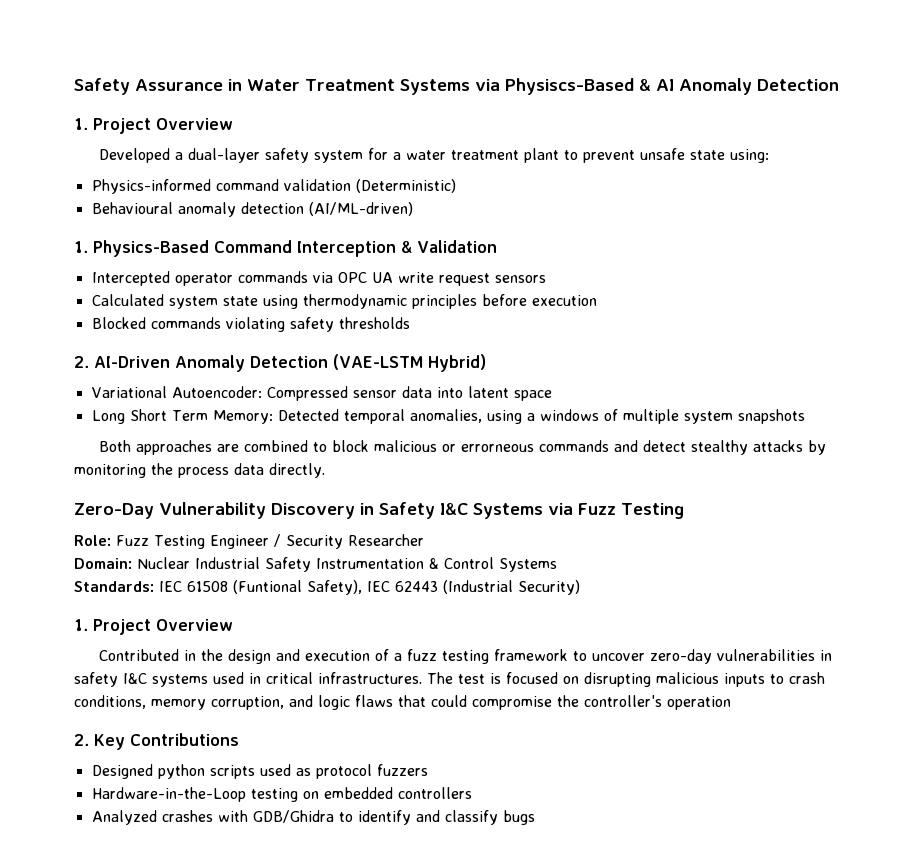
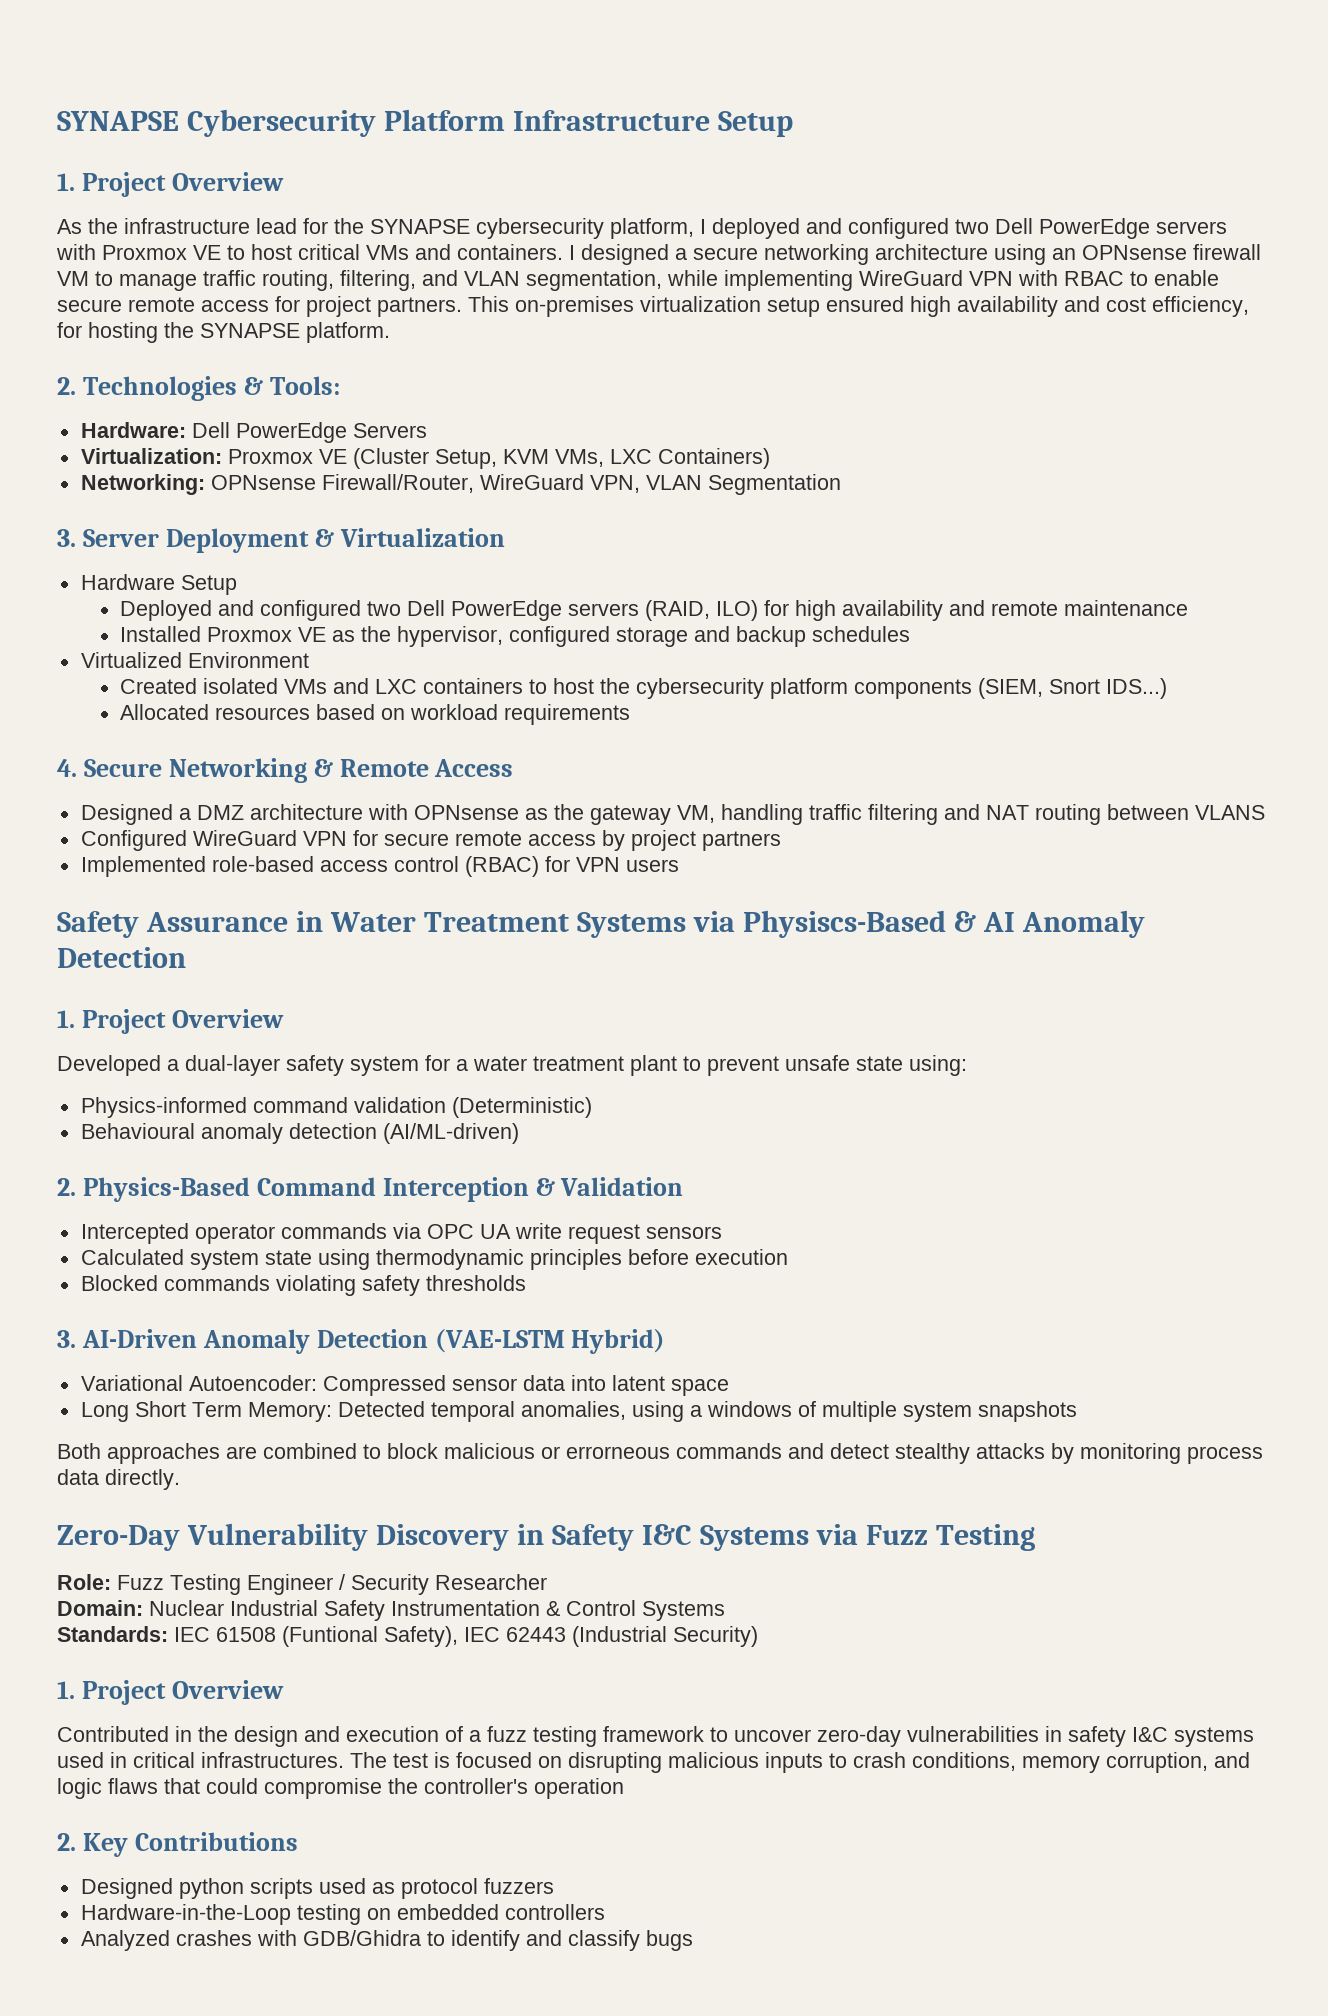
(74, 86) none -> [57,109,793,137] [57,172,284,197] [57,218,1227,239] [56,244,1261,265] [57,270,1219,291] [57,296,1249,317] [57,322,390,343] [57,376,340,401] [80,422,427,443] [80,448,770,469] [80,474,841,495] [57,528,505,553] [80,574,237,595] [120,600,1189,621] [120,626,911,647] [80,652,309,668] [120,678,1168,699] [120,704,631,725] [57,758,514,783] [80,804,1265,825] [80,830,781,851] [80,856,679,877] SYNAPSE Cybersecurity Platform Infrastructure Setup // 1. Project Overview // As the infrastructure lead for the SYNAPSE cybersecurity platform, I deployed and configured two Dell PowerEdge servers with Proxmox VE to host critical VMs and containers. I designed a secure networking architecture using an OPNsense firewall VM to manage traffic routing, filtering, and VLAN segmentation, while implementing WireGuard VPN with RBAC to enable secure remote access for project partners. This on-premises virtualization setup ensured high availability and cost efficiency, for hosting the SYNAPSE platform. // 2. Technologies & Tools: // Hardware: Dell PowerEdge Servers // Virtualization: Proxmox VE (Cluster Setup, KVM VMs, LXC Containers) // Networking: OPNsense Firewall/Router, WireGuard VPN, VLAN Segmentation // 3. Server Deployment & Virtualization // Hardware Setup // Deployed and configured two Dell PowerEdge servers (RAID, ILO) for high availability and remote maintenance // Installed Proxmox VE as the hypervisor, configured storage and backup schedules // Virtualized Environment // Created isolated VMs and LXC containers to host the cybersecurity platform components (SIEM, Snort IDS...) // Allocated resources based on workload requirements // 4. Secure Networking & Remote Access // Designed a DMZ architecture with OPNsense as the gateway VM, handling traffic filtering and NAT routing between VLANS // Configured WireGuard VPN for secure remote access by project partners // Implemented role-based access control (RBAC) for VPN users //
[74,241,88,253] 1. -> [57,1178,76,1196] 2.
[74,356,89,368] 2. -> [57,1330,76,1348] 3.
[151,463,173,475] the -> (1181, 1453) none

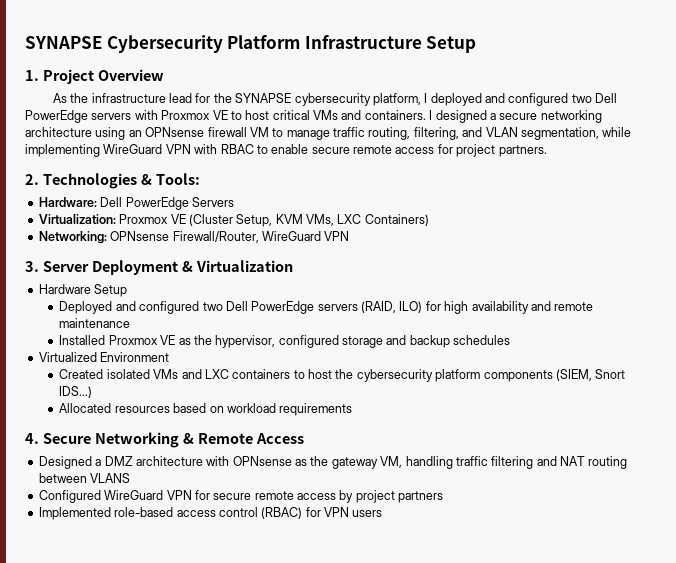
[468,296,1249,317] [57,322,390,343] This on-premises virtualization setup ensured high availability and cost efficiency, for hosting the SYNAPSE platform. -> (547, 151) none
[589,474,841,495] VPN, VLAN Segmentation -> [324,231,350,241] VPN
[57,910,1145,938] [57,947,186,968] [57,1009,284,1034] [57,1055,967,1076] [80,1097,592,1118] [80,1123,519,1144] [57,1177,684,1202] [80,1223,722,1244] [80,1249,788,1270] [80,1275,526,1296] [57,1329,666,1354] [80,1375,729,1396] [80,1401,1077,1422] [57,1443,1263,1464] [57,1469,180,1490] [57,1523,1035,1551] [57,1574,547,1595] [57,1600,725,1621] [57,1626,758,1647] [57,1680,284,1705] [57,1726,1254,1747] [57,1752,1250,1773] [57,1778,624,1799] [57,1832,298,1857] [80,1878,554,1899] [80,1904,605,1925] [80,1930,693,1951] // Safety Assurance in Water Treatment Systems via Physiscs-Based & AI Anomaly Detection // 1. Project Overview // Developed a dual-layer safety system for a water treatment plant to prevent unsafe state using: // Physics-informed command validation (Deterministic) // Behavioural anomaly detection (AI/ML-driven) // 2. Physics-Based Command Interception & Validation // Intercepted operator commands via OPC UA write request sensors // Calculated system state using thermodynamic principles before execution // Blocked commands violating safety thresholds // 3. AI-Driven Anomaly Detection (VAE-LSTM Hybrid) // Variational Autoencoder: Compressed sensor data into latent space // Long Short Term Memory: Detected temporal anomalies, using a windows of multiple system snapshots // Both approaches are combined to block malicious or errorneous commands and detect stealthy attacks by monitoring process data directly. // Zero-Day Vulnerability Discovery in Safety I&C Systems via Fuzz Testing // Role: Fuzz Testing Engineer / Security Researcher // Domain: Nuclear Industrial Safety Instrumentation & Control Systems // Standards: IEC 61508 (Funtional Safety), IEC 62443 (Industrial Security) // 1. Project Overview // Contributed in the design and execution of a fuzz testing framework to uncover zero-day vulnerabilities in safety I&C systems used in critical infrastructures. The test is focused on disrupting malicious inputs to crash conditions, memory corruption, and logic flaws that could compromise the controller's operation // 2. Key Contributions // Designed python scripts used as protocol fuzzers // Hardware-in-the-Loop testing on embedded controllers // Analyzed crashes with GDB/Ghidra to identify and classify bugs -> (383, 513) none

